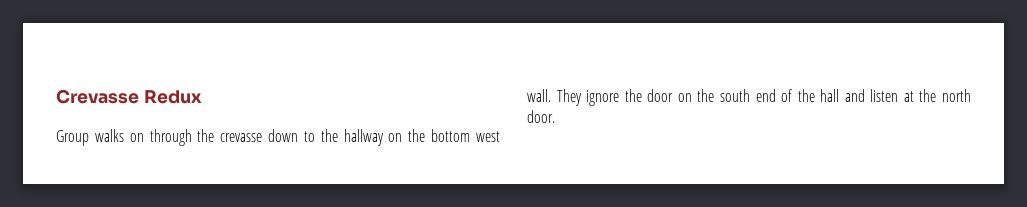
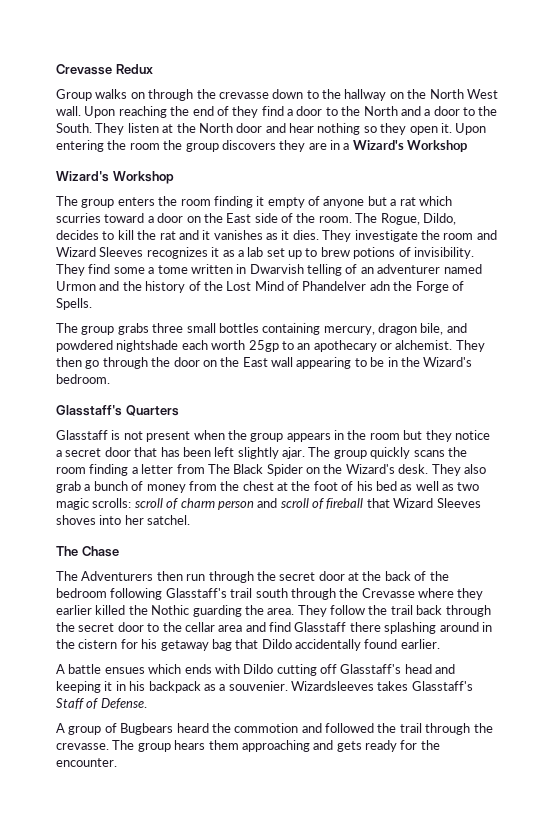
[431,129,501,142] [527,89,971,106] [527,110,555,123] bottom west wall. They ignore the door on the south end of the hall and listen at the north door. -> [429,89,498,99] [56,106,498,118] [56,123,487,135] [56,140,468,152] [56,171,174,184] [56,196,452,208] [56,213,456,225] [56,230,497,242] [56,247,474,259] [56,264,482,276] [56,281,464,293] [56,298,92,310] [56,323,467,335] [56,340,485,352] [56,357,473,369] [56,374,110,384] [56,405,179,416] [56,430,490,442] [56,447,467,459] [56,464,486,476] [56,481,480,493] [56,498,481,510] [56,515,191,525] [56,546,119,557] [56,571,449,583] [56,588,484,600] [56,605,491,617] [56,622,492,634] [56,639,440,651] [56,664,456,676] [56,681,473,693] [56,698,147,709] [56,723,493,735] [56,740,440,752] [56,758,117,767] North West wall. Upon reaching the end of they find a door to the North and a door to the South. They listen at the North door and hear nothing so they open it. Upon entering the room the group discovers they are in a Wizard's Workshop // Wizard's Workshop // The group enters the room finding it empty of anyone but a rat which scurries toward a door on the East side of the room. The Rogue, Dildo, decides to kill the rat and it vanishes as it dies. They investigate the room and Wizard Sleeves recognizes it as a lab set up to brew potions of invisibility. They find some a tome written in Dwarvish telling of an adventurer named Urmon and the history of the Lost Mind of Phandelver adn the Forge of Spells. // The group grabs three small bottles containing mercury, dragon bile, and powdered nightshade each worth 25gp to an apothecary or alchemist. They then go through the door on the East wall appearing to be in the Wizard's bedroom. // Glasstaff's Quarters // Glasstaff is not present when the group appears in the room but they notice a secret door that has been left slightly ajar. The group quickly scans the room finding a letter from The Black Spider on the Wizard's desk. They also grab a bunch of money from the chest at the foot of his bed as well as two magic scrolls: scroll of charm person and scroll of fireball that Wizard Sleeves shoves into her satchel. // The Chase // The Adventurers then run through the secret door at the back of the bedroom following Glasstaff's trail south through the Crevasse where they earlier killed the Nothic guarding the area. They follow the trail back through the secret door to the cellar area and find Glasstaff there splashing around in the cistern for his getaway bag that Dildo accidentally found earlier. // A battle ensues which ends with Dildo cutting off Glasstaff's head and keeping it in his backpack as a souvenier. Wizardsleeves takes Glasstaff's Staff of Defense. // A group of Bugbears heard the commotion and followed the trail through the crevasse. The group hears them approaching and gets ready for the encounter.

